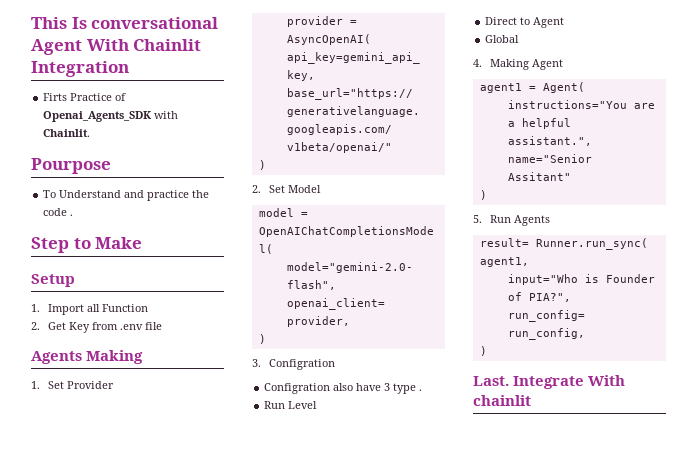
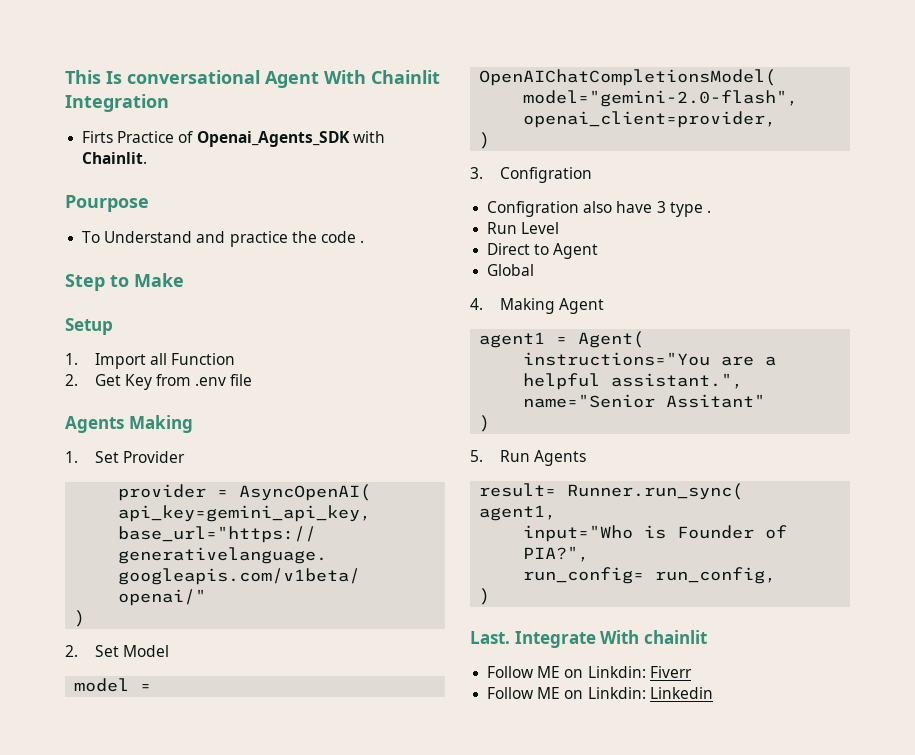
(531, 400) none -> [487,666,692,678] [487,687,713,699] // Follow ME on Linkdin: Fiverr // Follow ME on Linkdin: Linkedin

